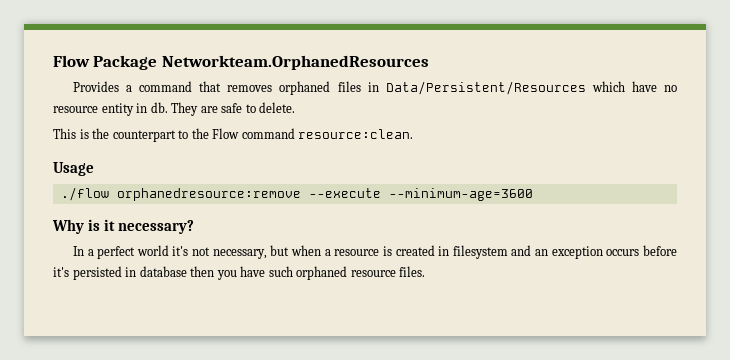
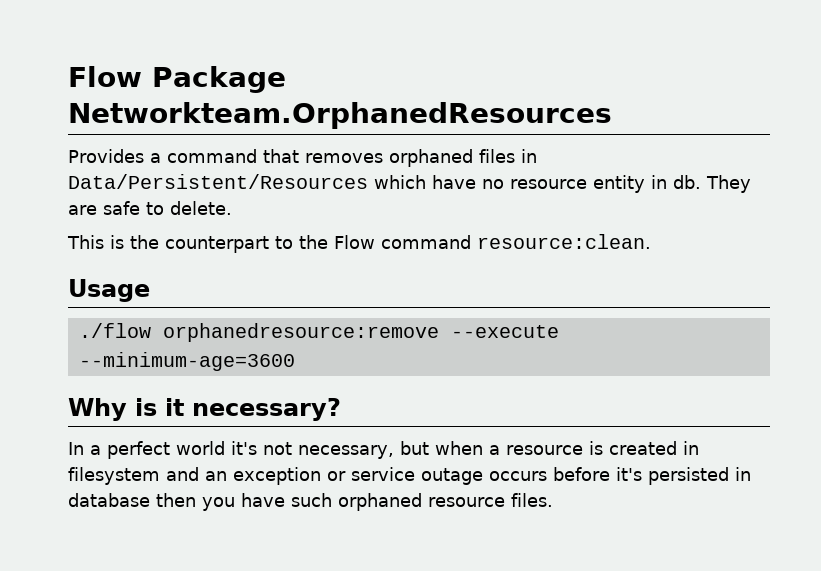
(603, 252) none -> [327,467,483,485] or service outage

